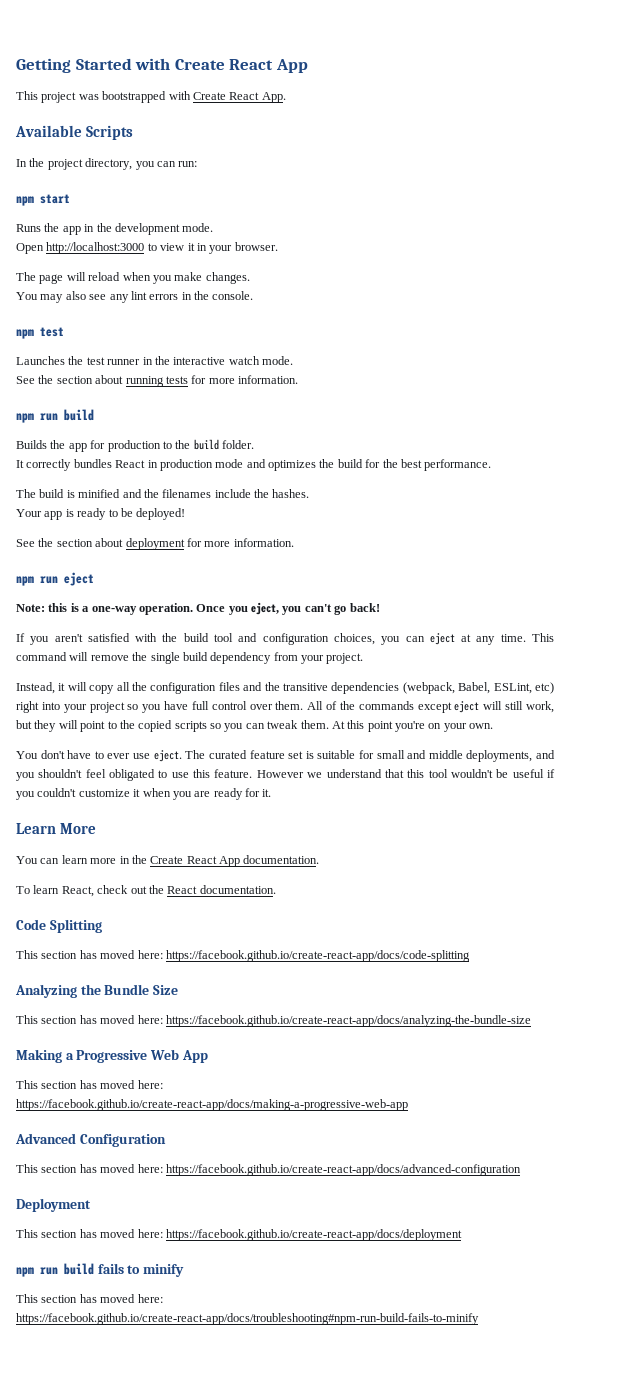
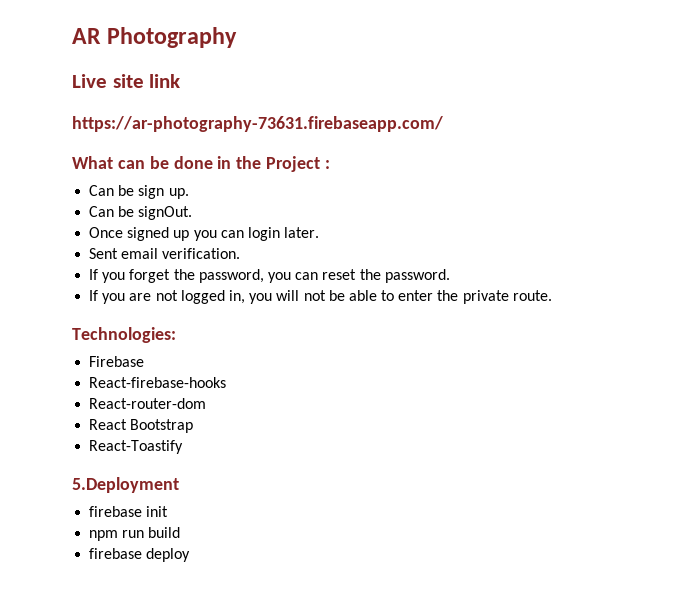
[16,58,308,73] [16,91,286,103] [15,125,134,140] [16,158,198,170] [16,194,70,206] [16,223,214,235] [16,242,278,254] [16,272,250,284] [16,291,254,303] [16,327,64,339] [16,356,293,365] [16,375,298,387] [16,409,94,423] [16,439,254,452] [16,459,492,471] [16,489,310,498] [16,508,186,520] [16,538,294,550] [16,572,94,586] [16,602,380,615] [16,633,555,645] [16,652,364,664] [16,682,554,694] [16,701,555,713] [16,720,494,732] [16,750,555,762] [16,769,556,781] [16,788,272,800] [16,823,97,834] [16,855,320,867] [16,885,276,897] [16,919,102,933] [16,950,470,962] [15,984,178,998] [16,1015,531,1027] [16,1049,208,1063] [16,1080,163,1089] [16,1099,408,1111] [15,1133,166,1147] [16,1164,521,1176] [16,1198,91,1212] [16,1229,462,1241] [16,1263,184,1277] [16,1294,163,1303] [16,1313,479,1325] Getting Started with Create React App // This project was bootstrapped with Create React App. // Available Scripts // In the project directory, you can run: // npm start // Runs the app in the development mode. // Open http://localhost:3000 to view it in your browser. // The page will reload when you make changes. // You may also see any lint errors in the console. // npm test // Launches the test runner in the interactive watch mode. // See the section about running tests for more information. // npm run build // Builds the app for production to the build folder. // It correctly bundles React in production mode and optimizes the build for the best performance. // The build is minified and the filenames include the hashes. // Your app is ready to be deployed! // See the section about deployment for more information. // npm run eject // Note: this is a one-way operation. Once you eject, you can't go back! // If you aren't satisfied with the build tool and configuration choices, you can eject at any time. This command will remove the single build dependency from your project. // Instead, it will copy all the configuration files and the transitive dependencies (webpack, Babel, ESLint, etc) right into your project so you have full control over them. All of the commands except eject will still work, but they will point to the copied scripts so you can tweak them. At this point you're on your own. // You don't have to ever use eject. The curated feature set is suitable for small and middle deployments, and you shouldn't feel obligated to use this feature. However we understand that this tool wouldn't be useful if you couldn't customize it when you are ready for it. // Learn More // You can learn more in the Create React App documentation. // To learn React, check out the React documentation. // Code Splitting // This section has moved here: https://facebook.github.io/create-react-app/docs/code-splitting // Analyzing the Bundle Size // This section has moved here: https://facebook.github.io/create-react-app/docs/analyzing-the-bundle-size // Making a Progressive Web App // This section has moved here: https://facebook.github.io/create-react-app/docs/making-a-progressive-web-app // Advanced Configuration // This section has moved here: https://facebook.github.io/create-react-app/docs/advanced-configuration // Deployment // This section has moved here: https://facebook.github.io/create-react-app/docs/deployment // npm run build fails to minify // This section has moved here: https://facebook.github.io/create-react-app/docs/troubleshooting#npm-run-build-fails-to-minify -> [72,27,238,48] [72,74,181,88] [72,116,443,132] [72,156,331,172] [89,185,189,199] [89,206,193,220] [89,227,320,241] [89,248,241,259] [89,269,450,283] [89,290,552,304] [72,327,176,343] [89,356,145,367] [89,377,227,388] [89,398,207,409] [89,419,194,433] [89,440,184,454] [72,477,179,493] [89,506,169,517] [89,527,181,541] [89,548,191,562] AR Photography // Live site link // https://ar-photography-73631.firebaseapp.com/ // What can be done in the Project : // Can be sign up. // Can be signOut. // Once signed up you can login later. // Sent email verification. // If you forget the password, you can reset the password. // If you are not logged in, you will not be able to enter the private route. // Technologies: // Firebase // React-firebase-hooks // React-router-dom // React Bootstrap // React-Toastify // 5.Deployment // firebase init // npm run build // firebase deploy

